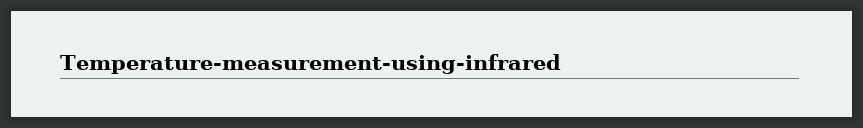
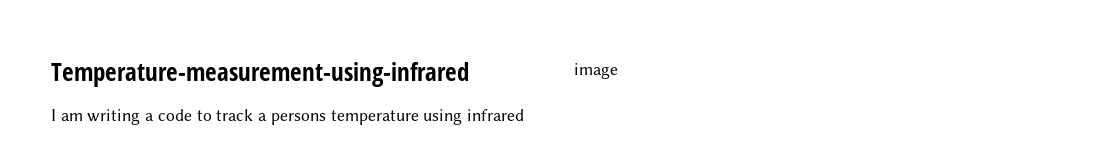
(561, 64) none -> [51,109,524,125] [574,63,618,79] // I am writing a code to track a persons temperature using infrared image

